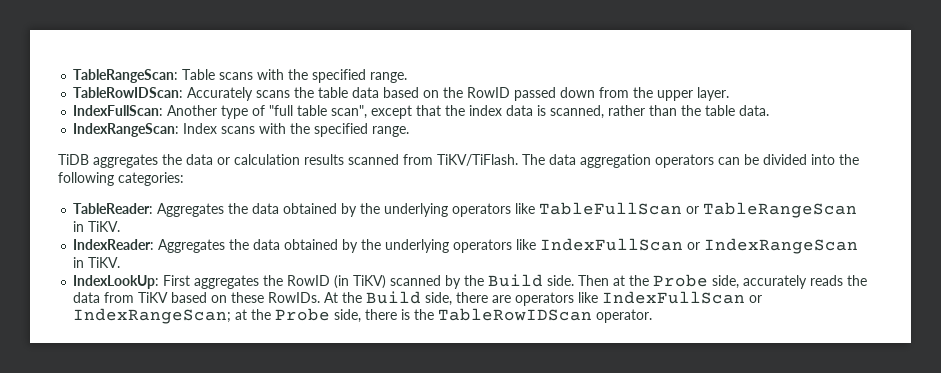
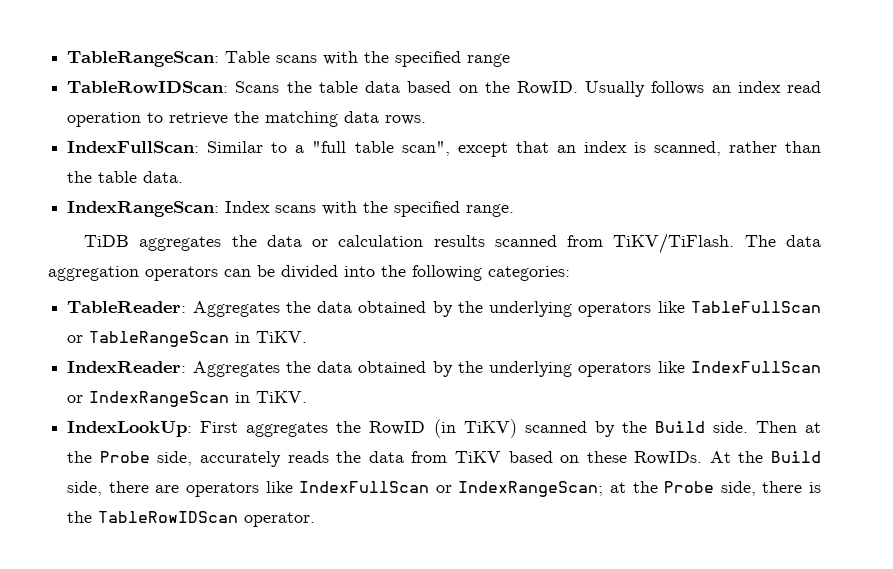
[370,72,408,83] range. -> [467,54,511,67] range
[187,87,291,101] Accurately scans -> [235,81,280,93] Scans
[467,87,730,101] [73,105,266,119] RowID passed down from the upper layer. // IndexFullScan: Another type of -> [516,81,821,97] [67,111,427,127] [67,141,305,153] RowID. Usually follows an index read operation to retrieve the matching data rows. // IndexFullScan: Similar to a
[445,105,534,116] the index data -> [556,141,627,153] an index

